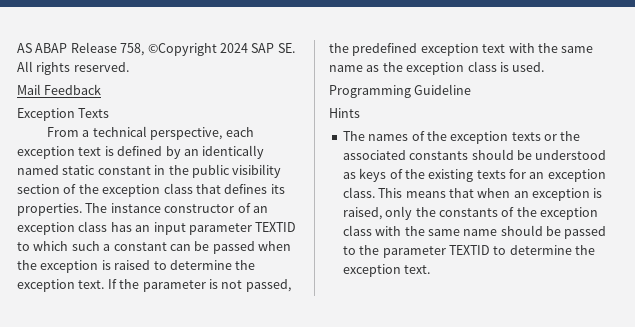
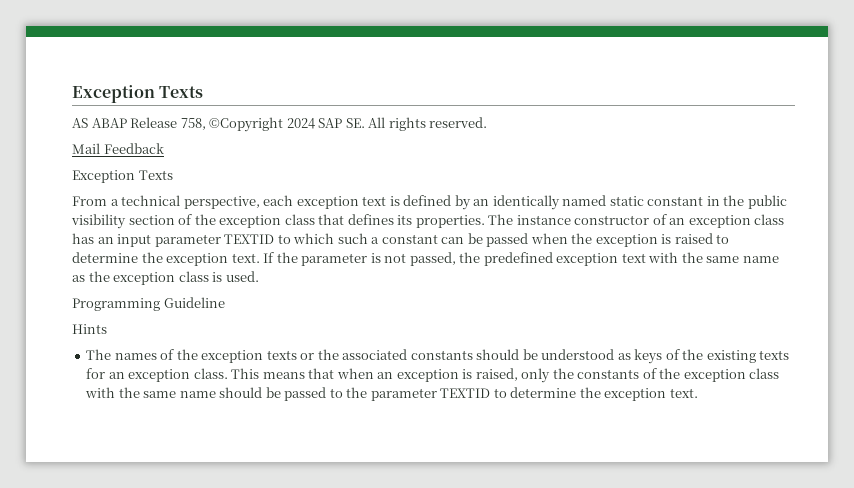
(17, 48) none -> [72,85,204,103] Exception Texts //

